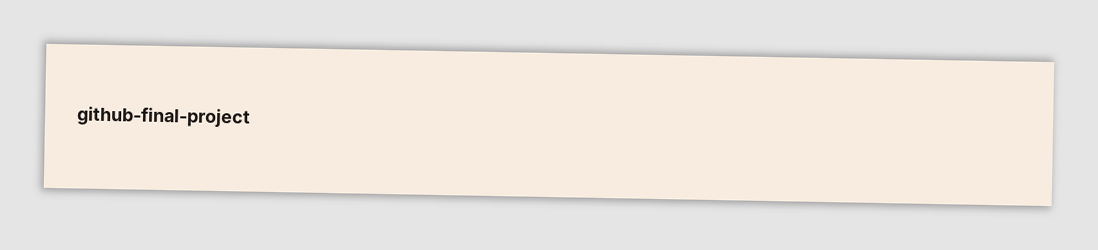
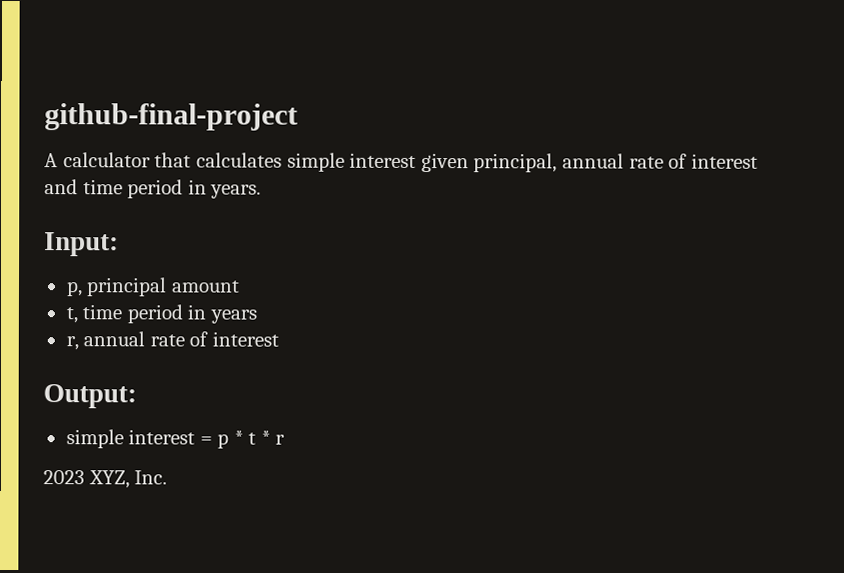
(251, 117) none -> [44,152,758,173] [44,179,262,199] [44,232,119,257] [65,277,240,297] [65,304,257,324] [65,331,279,351] [43,384,137,409] [65,429,286,449] [43,470,168,489] // A calculator that calculates simple interest given principal, annual rate of interest and time period in years. // Input: // p, principal amount // t, time period in years // r, annual rate of interest // Output: // simple interest = p * t * r // 2023 XYZ, Inc.

